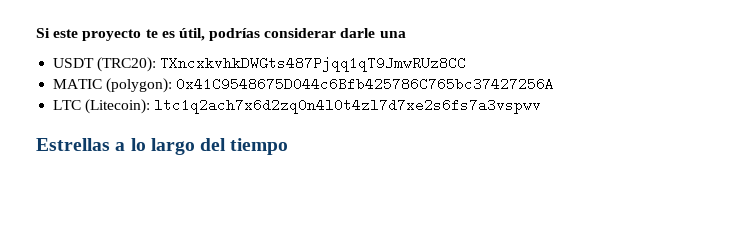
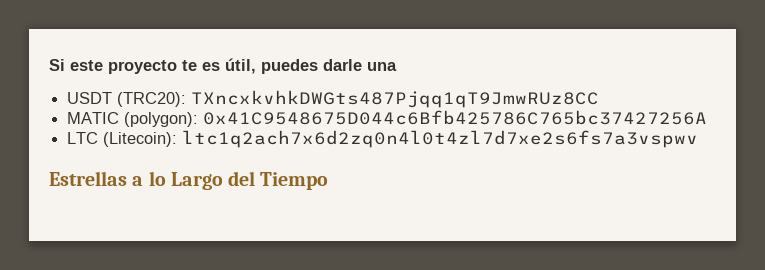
[209,28,337,41] podrías considerar -> [261,59,318,74] puedes
[150,138,289,155] largo del tiempo -> [170,171,329,190] Largo del Tiempo

